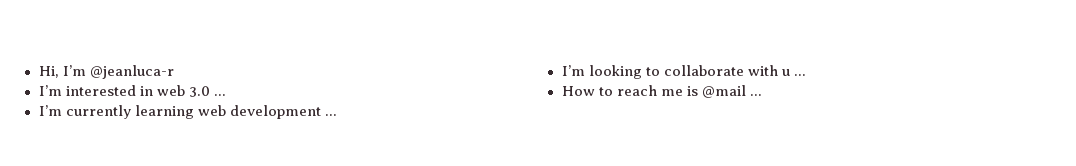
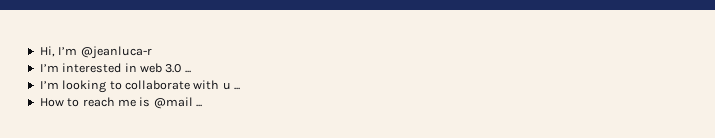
[38,105,337,119] // I’m currently learning web development ... -> (191, 71) none

